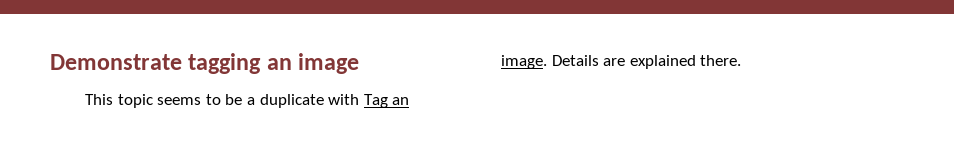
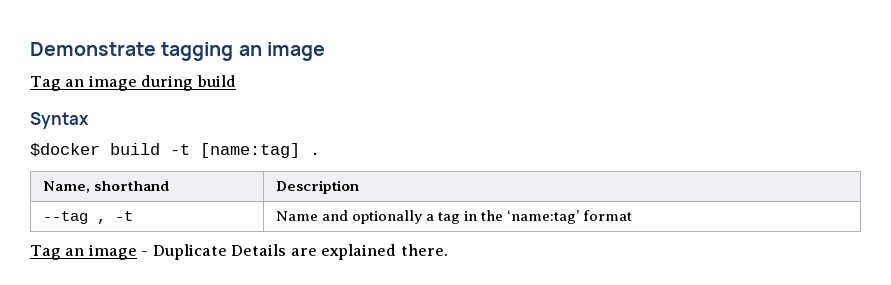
[85,94,410,108] [501,55,547,69] This topic seems to be a duplicate with Tag an image. -> [30,75,236,91] [30,112,89,129] [30,143,320,158] [42,181,170,193] [275,180,359,194] [42,211,133,224] [275,210,633,224] [30,244,227,260] Tag an image during build // Syntax // $docker build -t [name:tag] . // Name, shorthand | Description // --tag , -t | Name and optionally a tag in the ‘name:tag’ format // Tag an image - Duplicate

